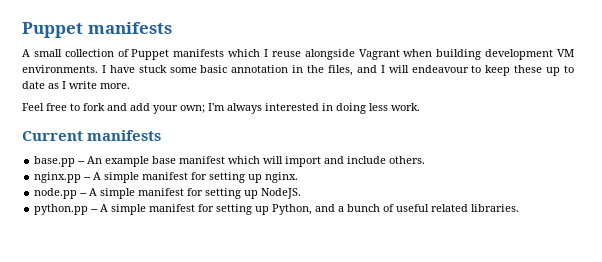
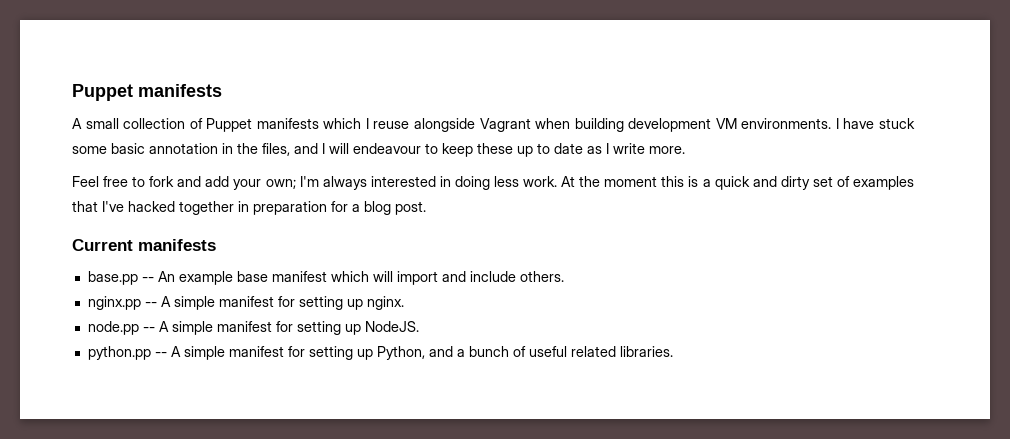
(420, 107) none -> [561,176,915,190] [72,201,426,215] At the moment this is a quick and dirty set of examples that I've hacked together in preparation for a blog post.

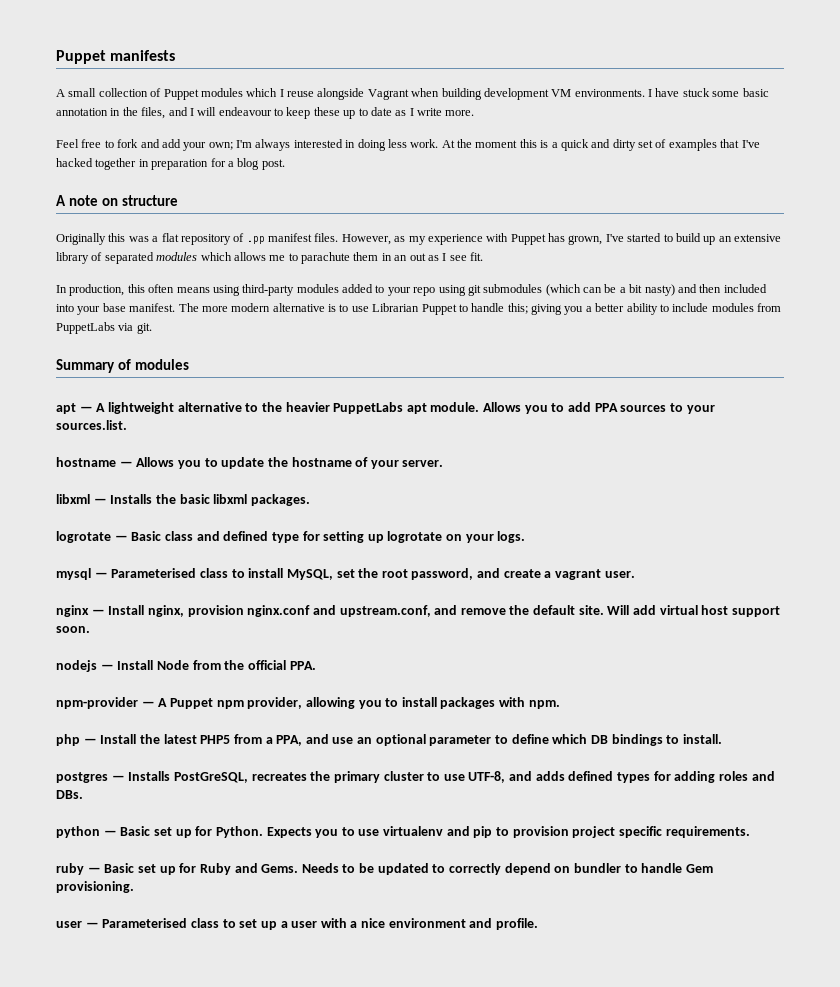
[256,118,319,129] manifests -> [200,88,243,97] modules
[72,239,216,251] [87,271,564,285] [87,296,404,310] [87,321,419,335] [87,346,673,360] Current manifests // base.pp -- An example base manifest which will import and include others. // nginx.pp -- A simple manifest for setting up nginx. // node.pp -- A simple manifest for setting up NodeJS. // python.pp -- A simple manifest for setting up Python, and a bunch of useful related libraries. -> [56,195,178,206] [56,233,781,245] [56,252,483,264] [56,284,767,296] [56,303,781,315] [56,322,152,334] [56,359,189,373] [56,402,715,414] [56,420,127,430] [56,457,444,469] [56,494,310,506] [56,531,526,543] [56,568,635,580] [56,605,780,617] [56,626,90,633] [56,660,316,672] [56,697,560,709] [56,734,722,746] [56,771,775,783] [56,790,83,799] [56,826,750,838] [56,863,713,875] [56,881,134,893] [56,918,539,930] A note on structure // Originally this was a flat repository of .pp manifest files. However, as my experience with Puppet has grown, I've started to build up an extensive library of separated modules which allows me to parachute them in an out as I see fit. // In production, this often means using third-party modules added to your repo using git submodules (which can be a bit nasty) and then included into your base manifest. The more modern alternative is to use Librarian Puppet to handle this; giving you a better ability to include modules from PuppetLabs via git. // Summary of modules // apt — A lightweight alternative to the heavier PuppetLabs apt module. Allows you to add PPA sources to your sources.list. // hostname — Allows you to update the hostname of your server. // libxml — Installs the basic libxml packages. // logrotate — Basic class and defined type for setting up logrotate on your logs. // mysql — Parameterised class to install MySQL, set the root password, and create a vagrant user. // nginx — Install nginx, provision nginx.conf and upstream.conf, and remove the default site. Will add virtual host support soon. // nodejs — Install Node from the official PPA. // npm-provider — A Puppet npm provider, allowing you to install packages with npm. // php — Install the latest PHP5 from a PPA, and use an optional parameter to define which DB bindings to install. // postgres — Installs PostGreSQL, recreates the primary cluster to use UTF-8, and adds defined types for adding roles and DBs. // python — Basic set up for Python. Expects you to use virtualenv and pip to provision project specific requirements. // ruby — Basic set up for Ruby and Gems. Needs to be updated to correctly depend on bundler to handle Gem provisioning. // user — Parameterised class to set up a user with a nice environment and profile.

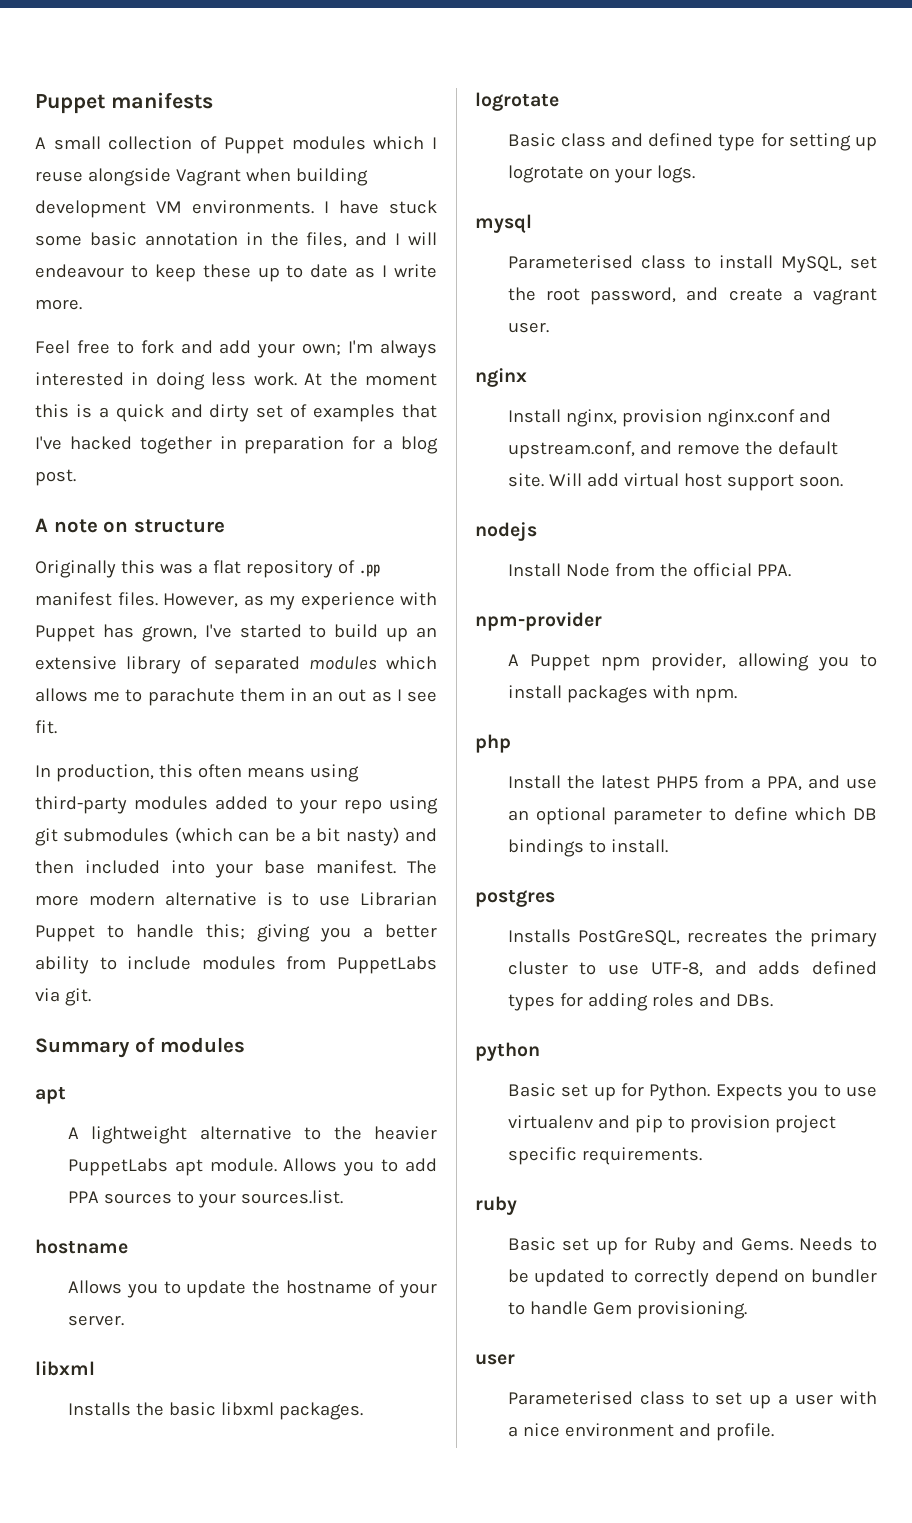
[79,406,93,412] — -> (66, 1095) //
[119,461,133,467] — -> (128, 1246) //
[93,498,107,504] — -> (95, 1368) //
[114,535,128,541] — -> (559, 101) //
[94,572,108,578] — -> (532, 223) //
[91,609,105,615] — -> (527, 377) //
[100,664,114,670] — -> (537, 531) //
[141,701,155,707] — -> (602, 621) //
[83,738,97,744] — -> (511, 743) //
[111,775,125,781] — -> (555, 898) //
[103,830,117,836] — -> (540, 1051) //
[87,867,101,873] — -> (517, 1205) //
[85,922,99,928] — -> (515, 1359) //

